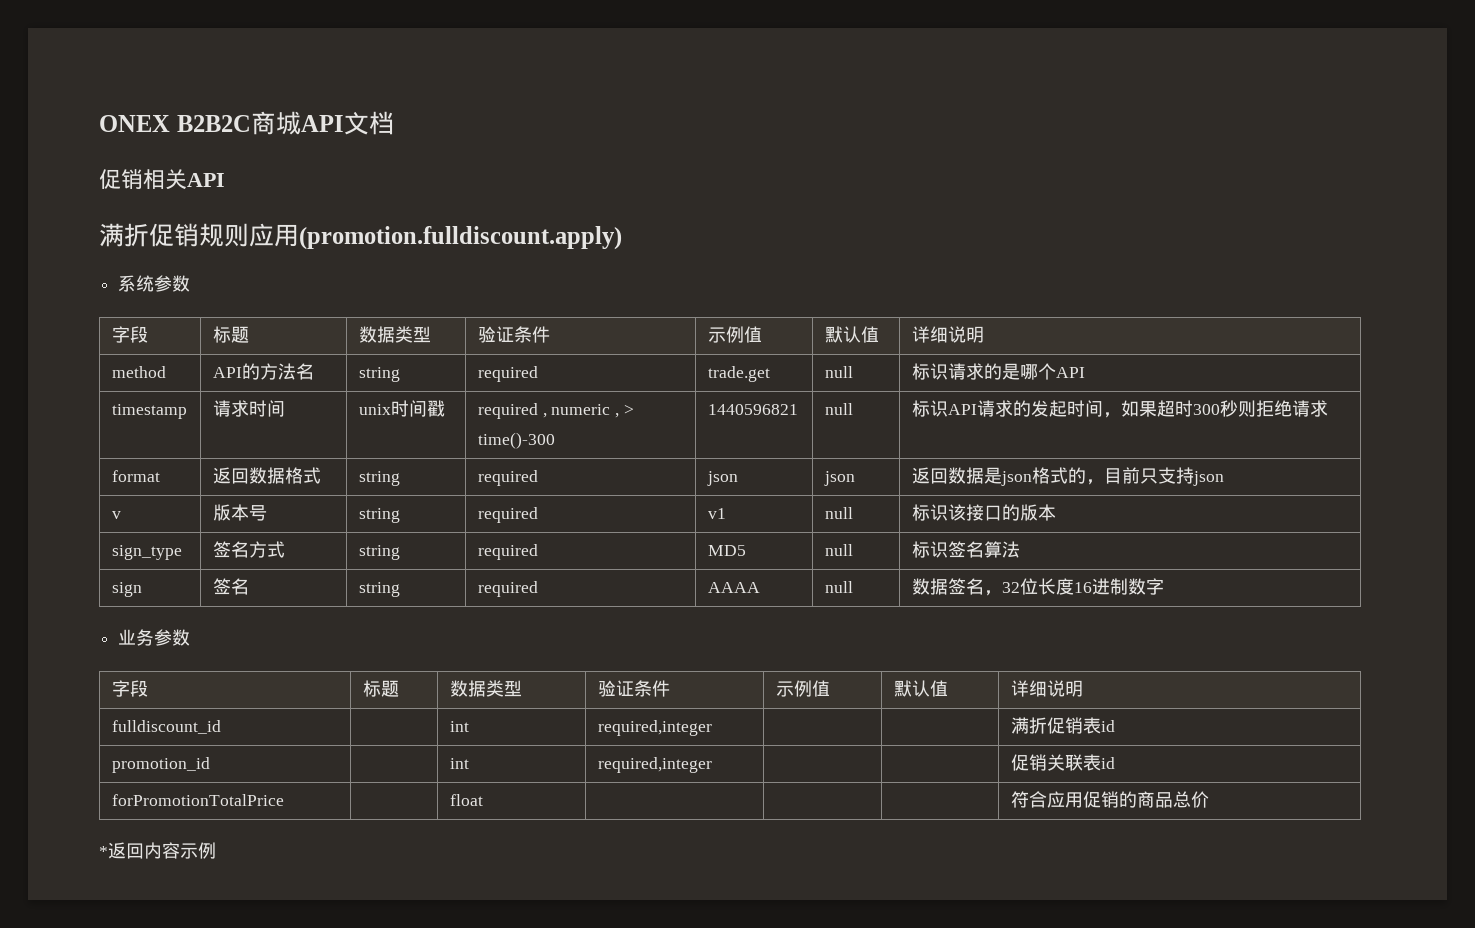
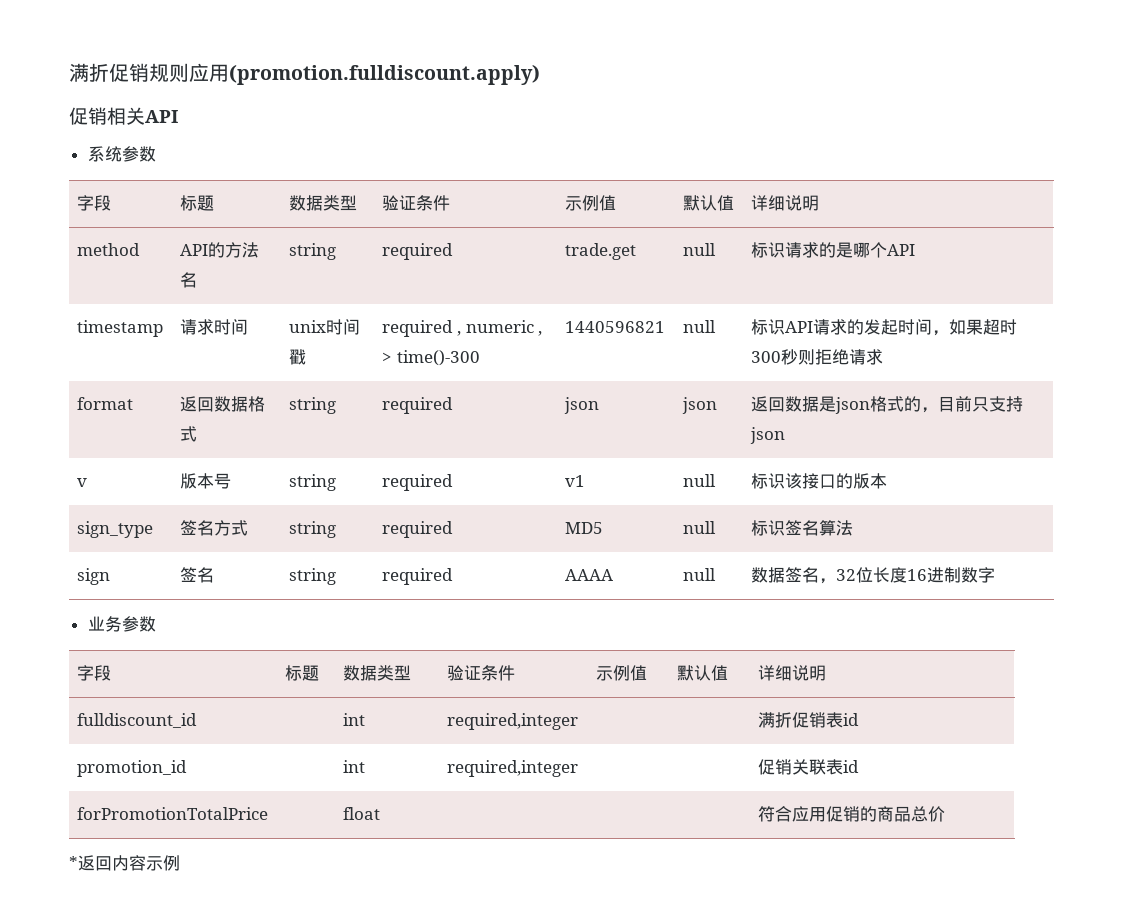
[99,111,394,135] [99,169,225,190] ONEX B2B2C商城API文档 // 促销相关API // -> (69, 72) none
(622, 238) none -> [69,107,178,125] // 促销相关API

